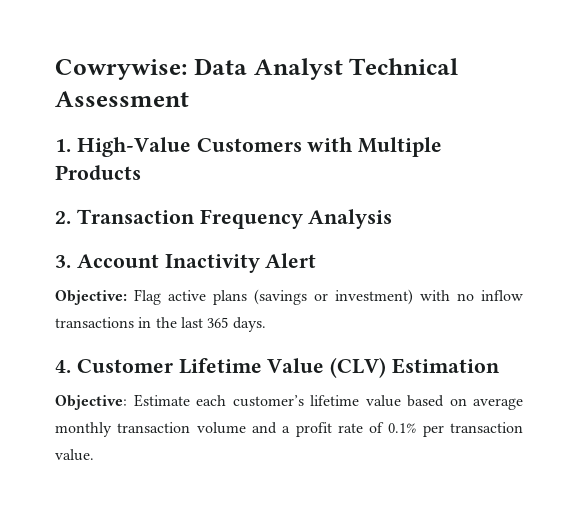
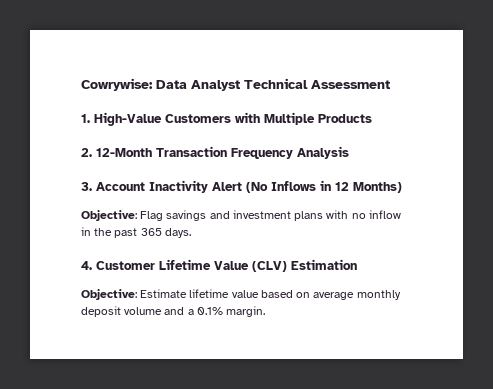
(71, 217) none -> [96,148,152,157] 12-Month
[55,289,413,305] // Objective: Flag active plans (savings or investment) -> [246,180,402,193] [81,210,324,221] (No Inflows in 12 Months) // Objective: Flag savings and investment plans
[55,317,134,328] transactions -> (401, 214) none
[180,317,203,328] last -> [114,228,138,238] past
[196,395,304,407] each customer’s -> (188, 293) none
[117,422,191,433] transaction -> [81,306,121,317] deposit
[295,422,524,437] [55,449,94,461] profit rate of 0.1% per transaction value. -> [196,306,266,317] 0.1% margin.

